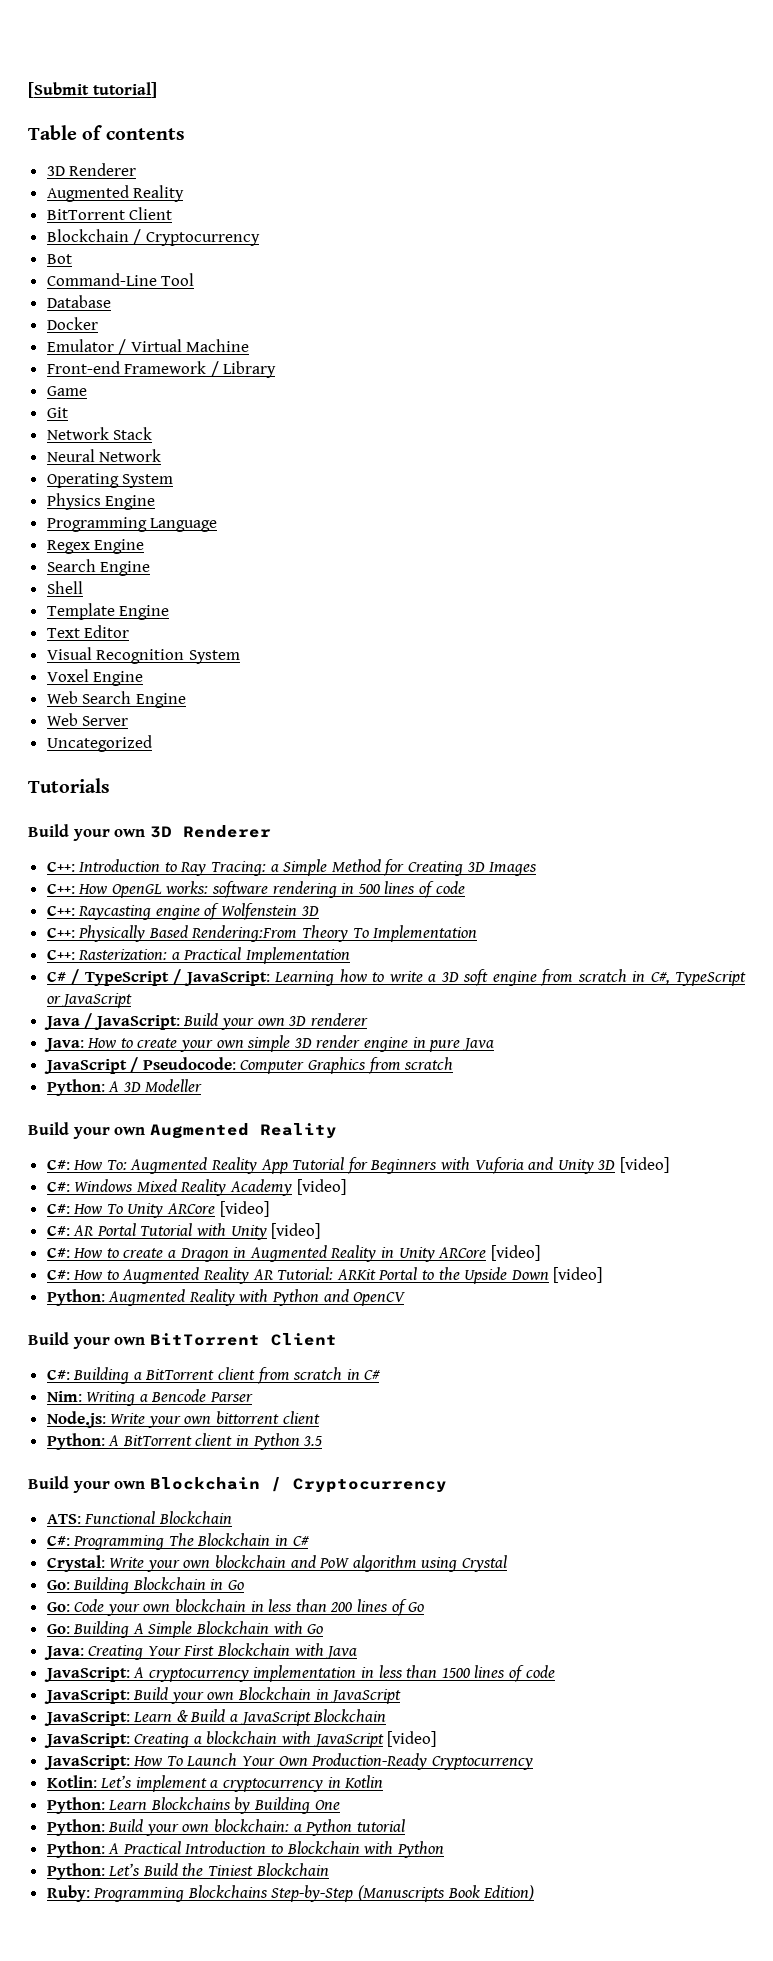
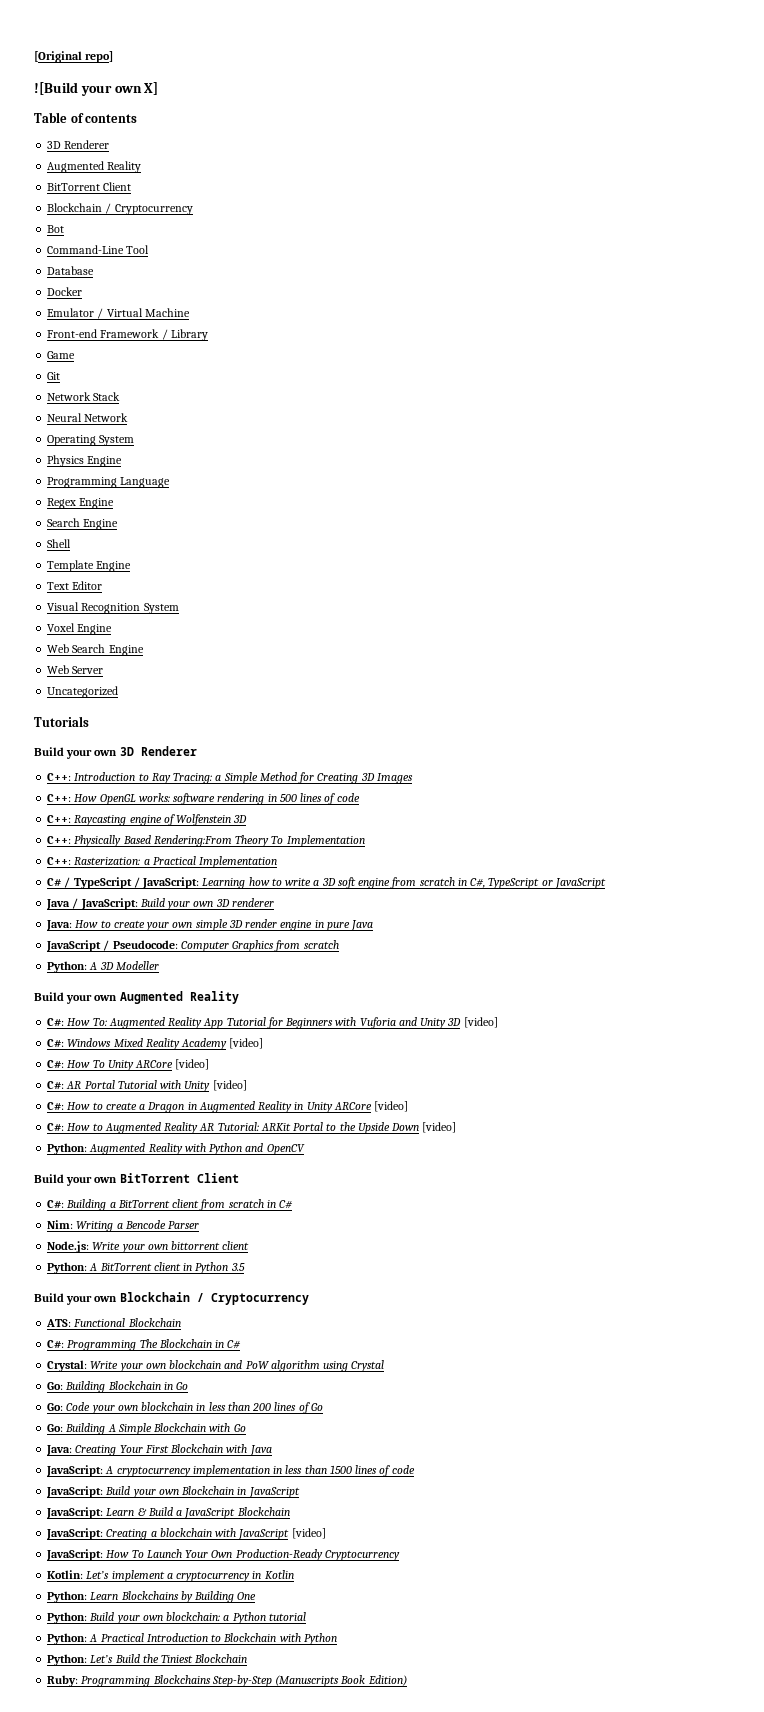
[28,82,157,98] [Submit tutorial] -> [34,51,114,63] [34,82,159,96] [Original repo] // ![Build your own X]

